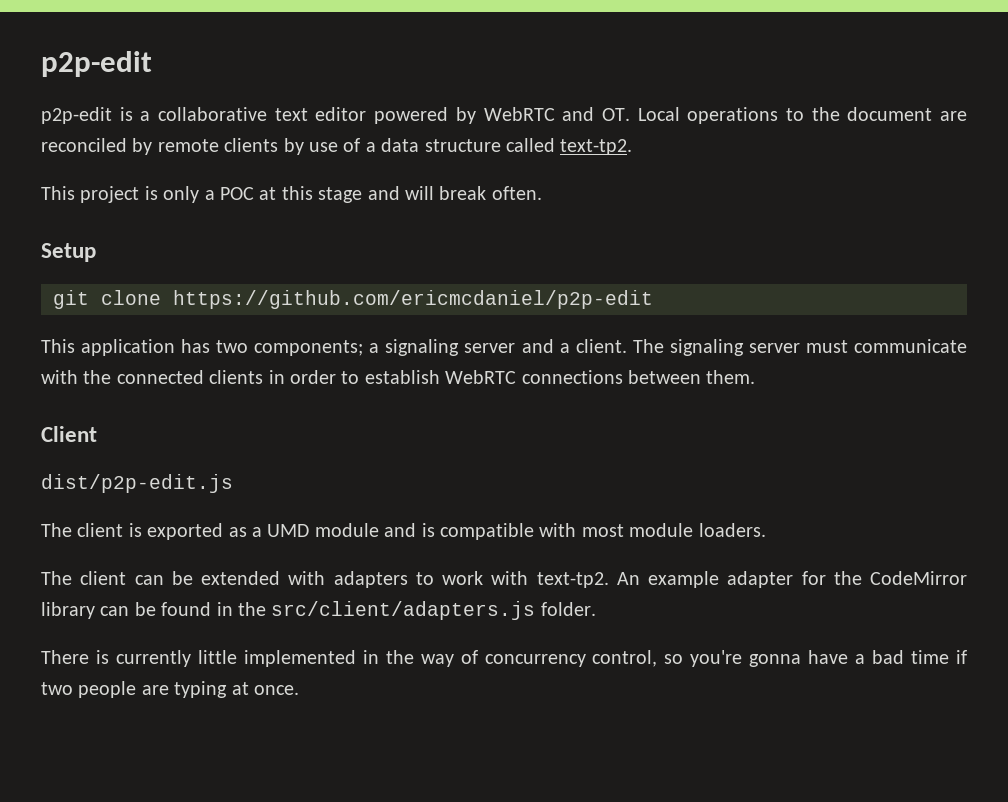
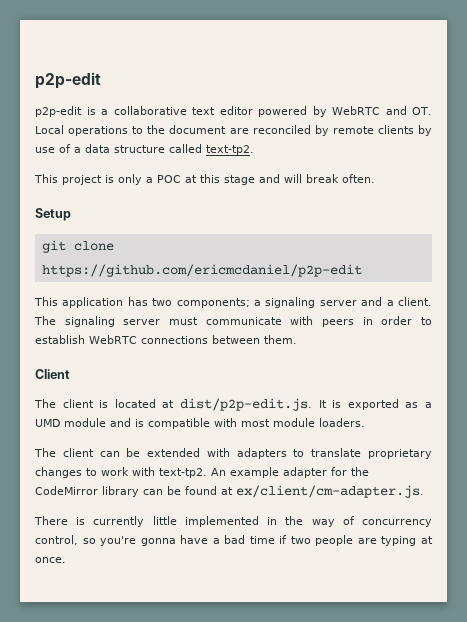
[83,370,264,384] the connected clients -> [322,319,354,327] peers
[41,474,233,493] // dist/p2p-edit.js -> (70, 374) none
(142, 530) none -> [114,398,342,411] located at dist/p2p-edit.js. It is
(434, 578) none -> [311,448,432,459] [35,467,97,478] translate proprietary changes to
[216,601,596,620] in the src/client/adapters.js folder. -> [221,485,424,498] at ex/client/cm-adapter.js.

